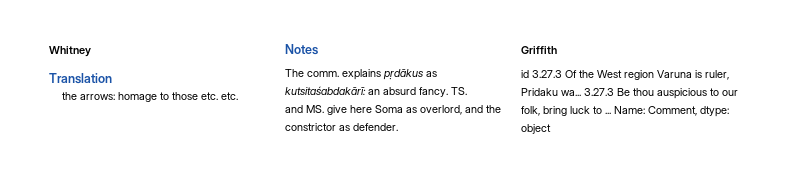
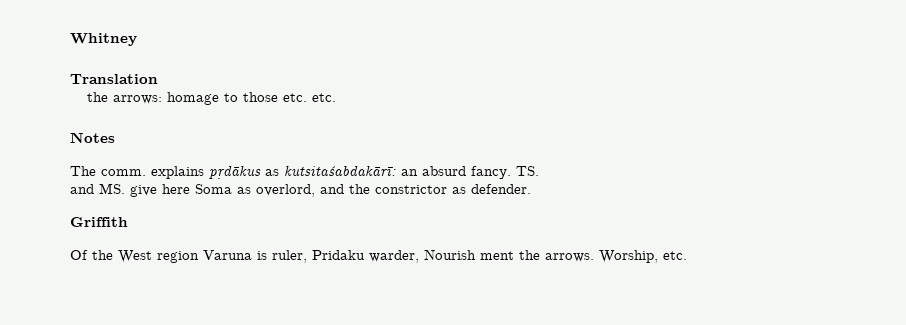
[521,70,562,78] id 3.27.3 -> (128, 222) none
[561,88,738,99] [521,106,729,117] [521,124,551,134] wa... 3.27.3 Be thou auspicious to our folk, bring luck to ... Name: Comment, dtype: object -> [369,249,687,263] warder, Nourish ment the arrows. Worship, etc.

